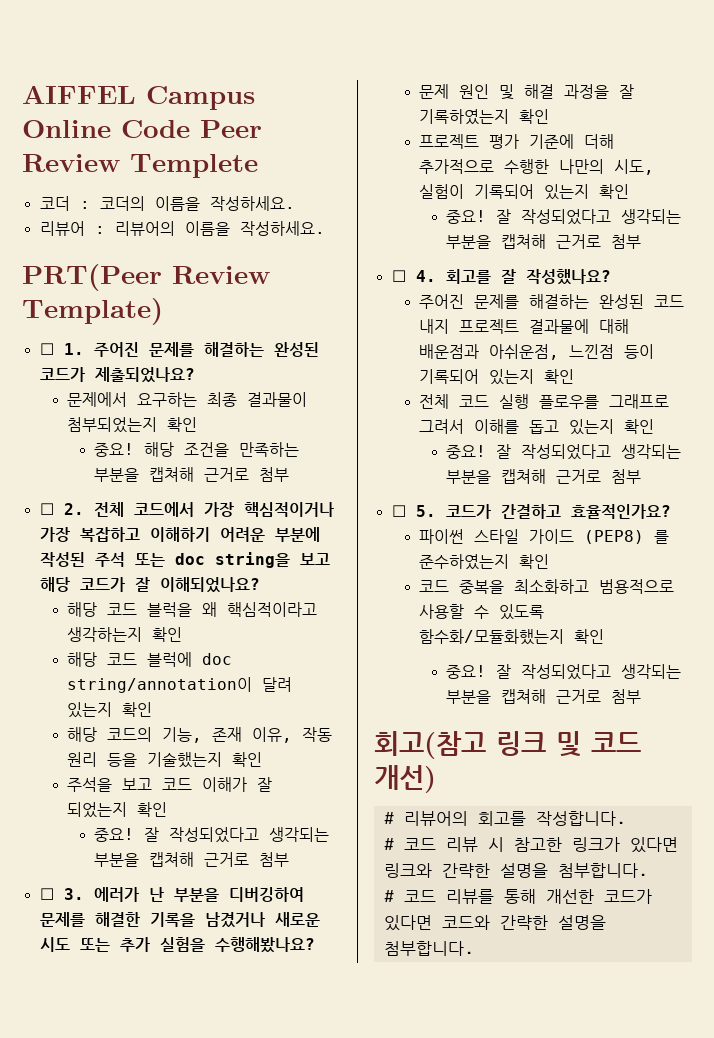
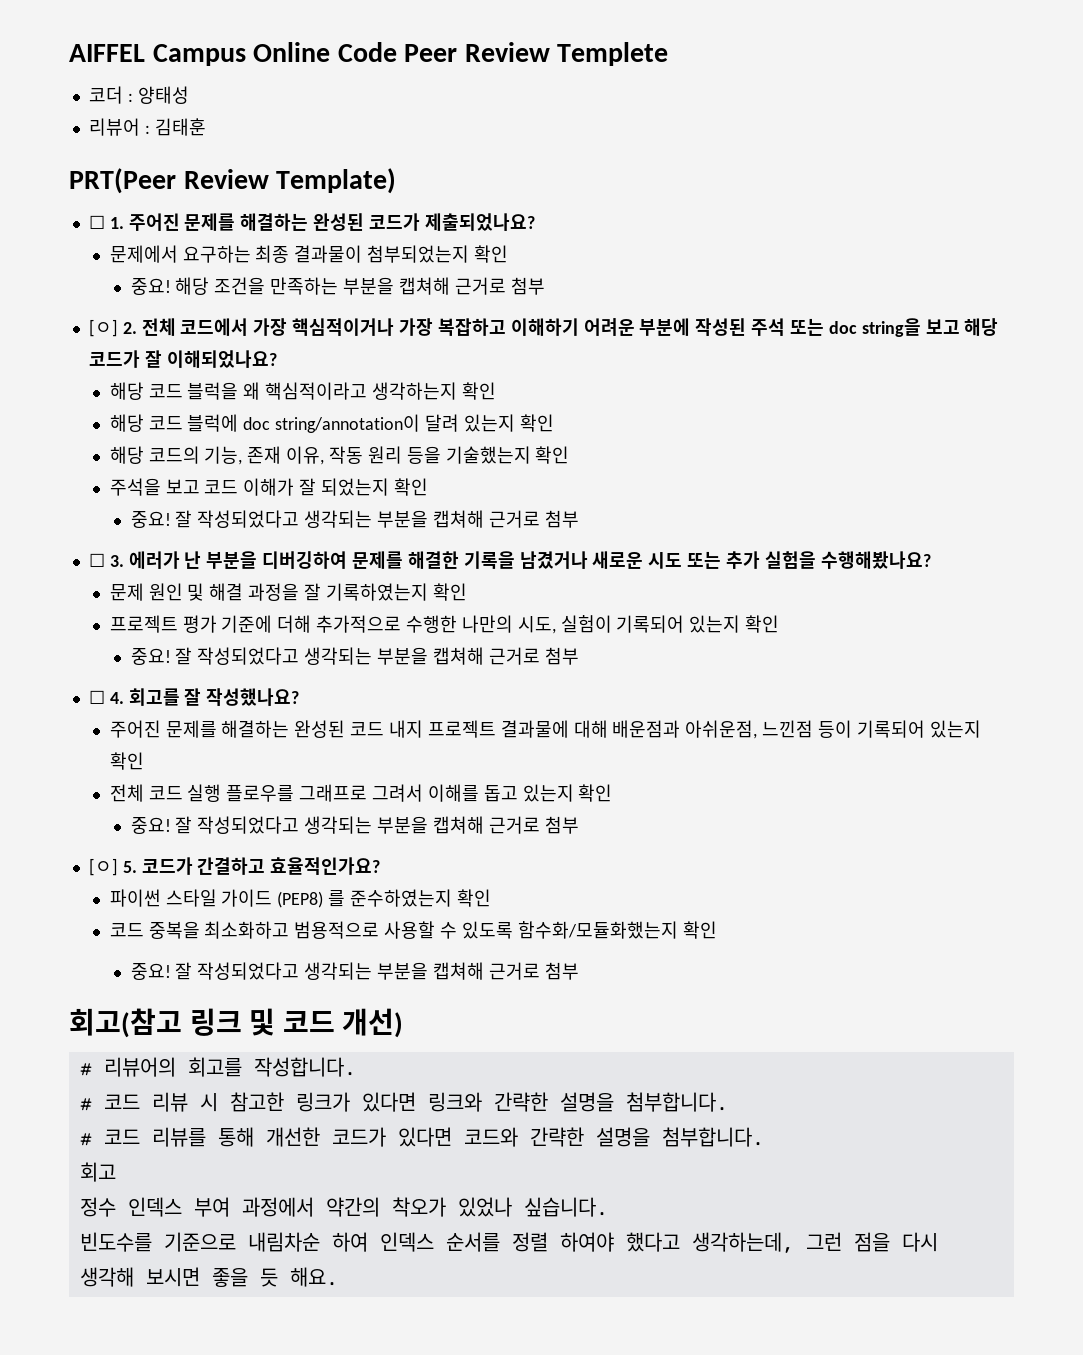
[99,196,295,211] 코더의 이름을 작성하세요. -> [137,86,189,104] 양태성
[114,221,325,236] 리뷰어의 이름을 작성하세요. -> [154,118,206,136] 김태훈
[39,503,54,515] ☐ -> [88,319,118,337] [ㅇ]
[391,505,406,517] ☐ -> [88,858,118,876] [ㅇ]
(474, 948) none -> [79,1162,116,1182] [79,1197,608,1217] [79,1232,938,1253] [79,1267,338,1287] // 회고 // 정수 인덱스 부여 과정에서 약간의 착오가 있었나 싶습니다. // 빈도수를 기준으로 내림차순 하여 인덱스 순서를 정렬 하여야 했다고 생각하는데, 그런 점을 다시 생각해 보시면 좋을 듯 해요.

